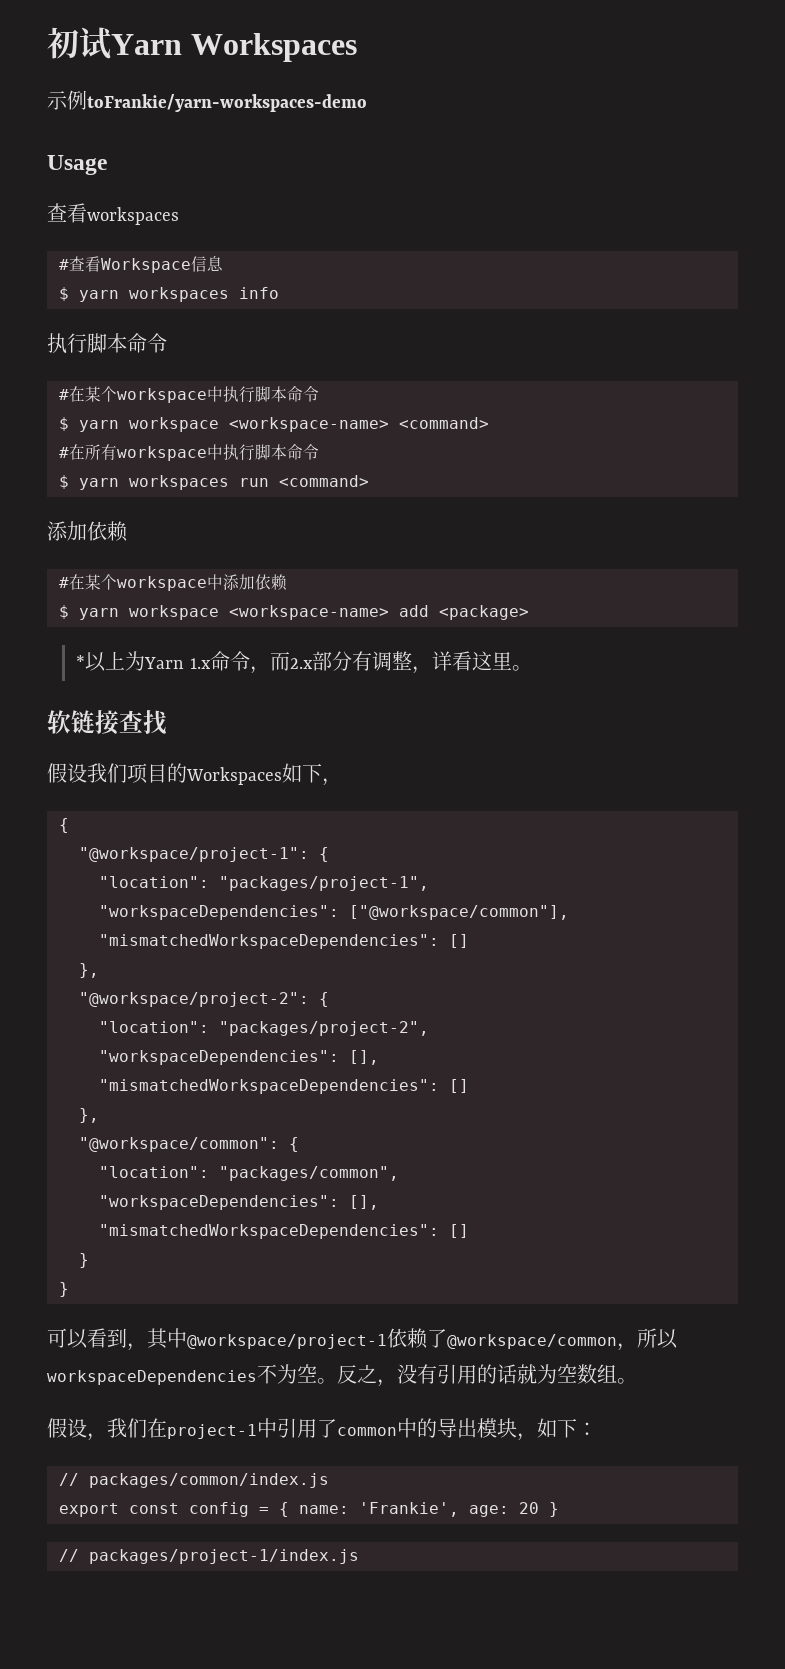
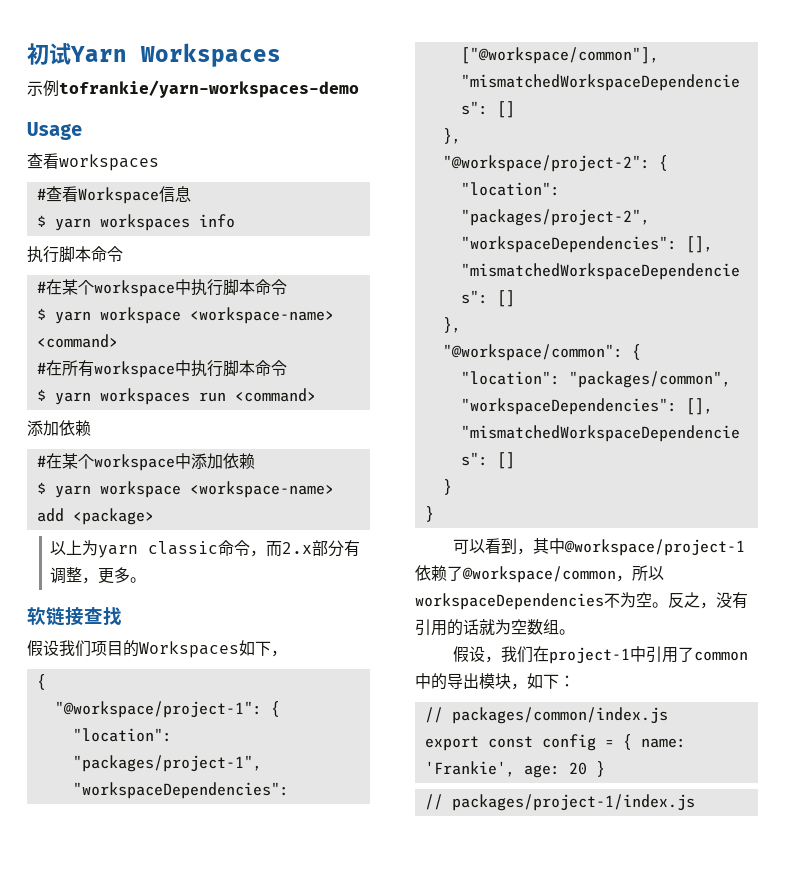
[87,94,367,112] toFrankie/yarn-workspaces-demo -> [59,80,359,98] tofrankie/yarn-workspaces-demo
[76,651,211,672] *以上为Yarn 1.x -> [50,540,219,558] 以上为yarn classic
[431,651,512,671] 详看这里 -> [98,567,131,584] 更多

